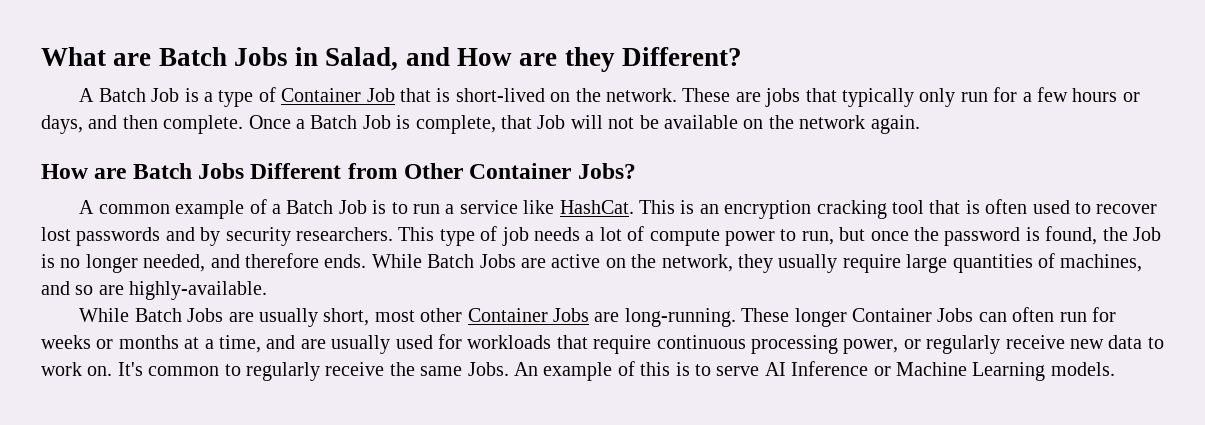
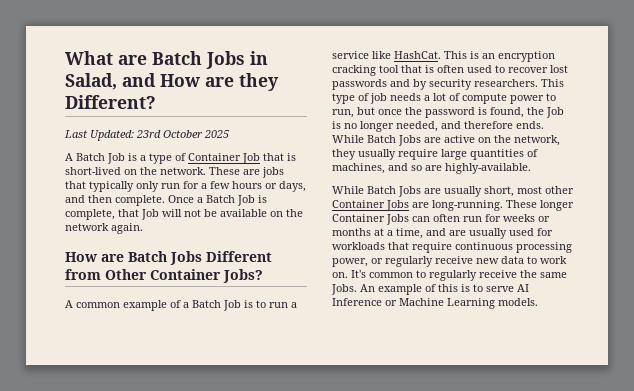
(742, 56) none -> [64,130,229,141] // Last Updated: 23rd October 2025

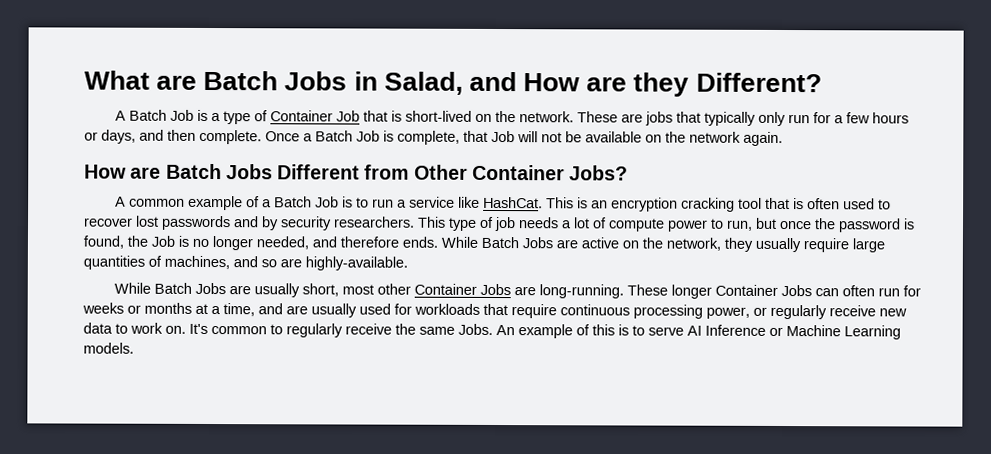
[64,130,229,141] // Last Updated: 23rd October 2025 -> (822, 82) none

